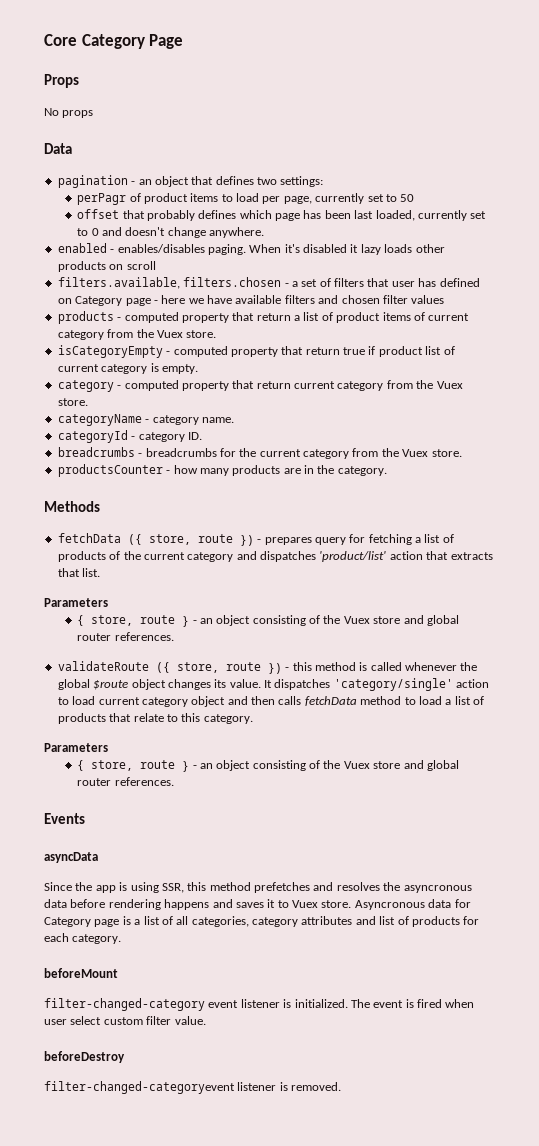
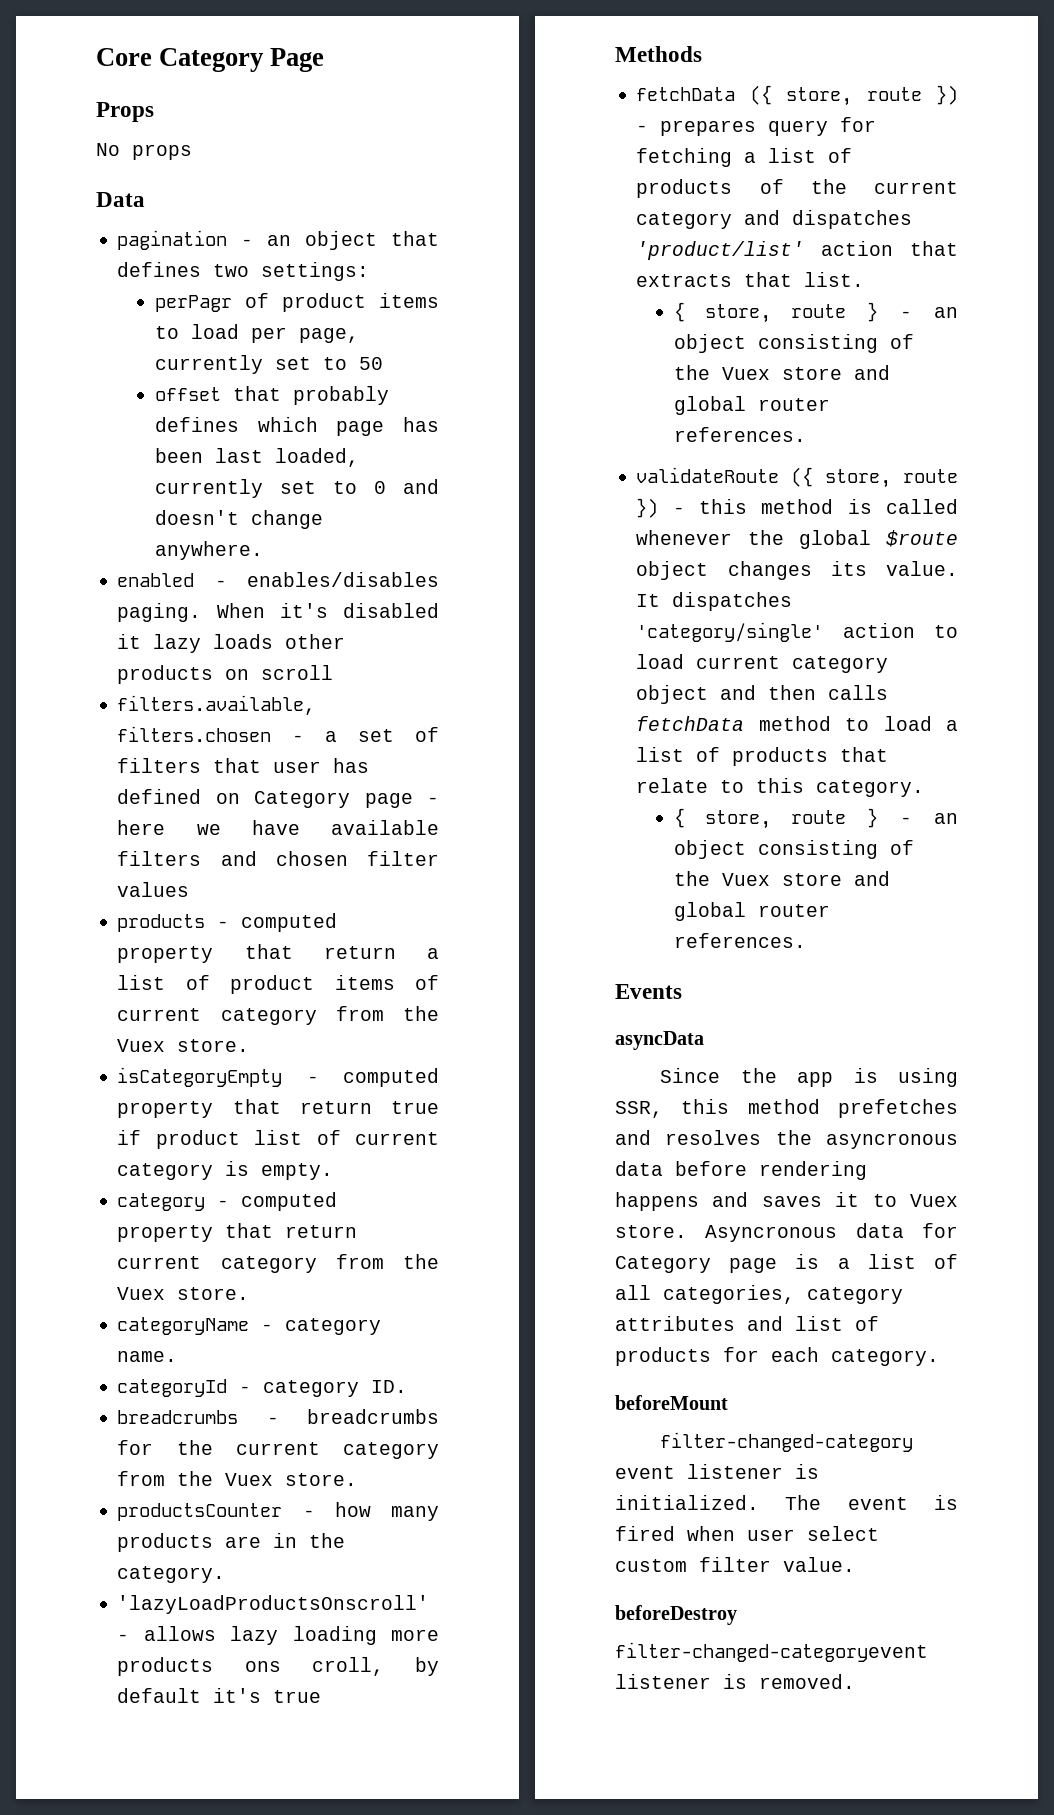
(387, 471) none -> [117,1595,430,1614] [117,1626,439,1645] [117,1657,439,1676] [117,1688,322,1703] // 'lazyLoadProductsOnscroll' - allows lazy loading more products ons croll, by default it's true
[44,598,108,607] // Parameters -> (865, 279) none
[44,743,108,752] // Parameters -> (925, 788) none

